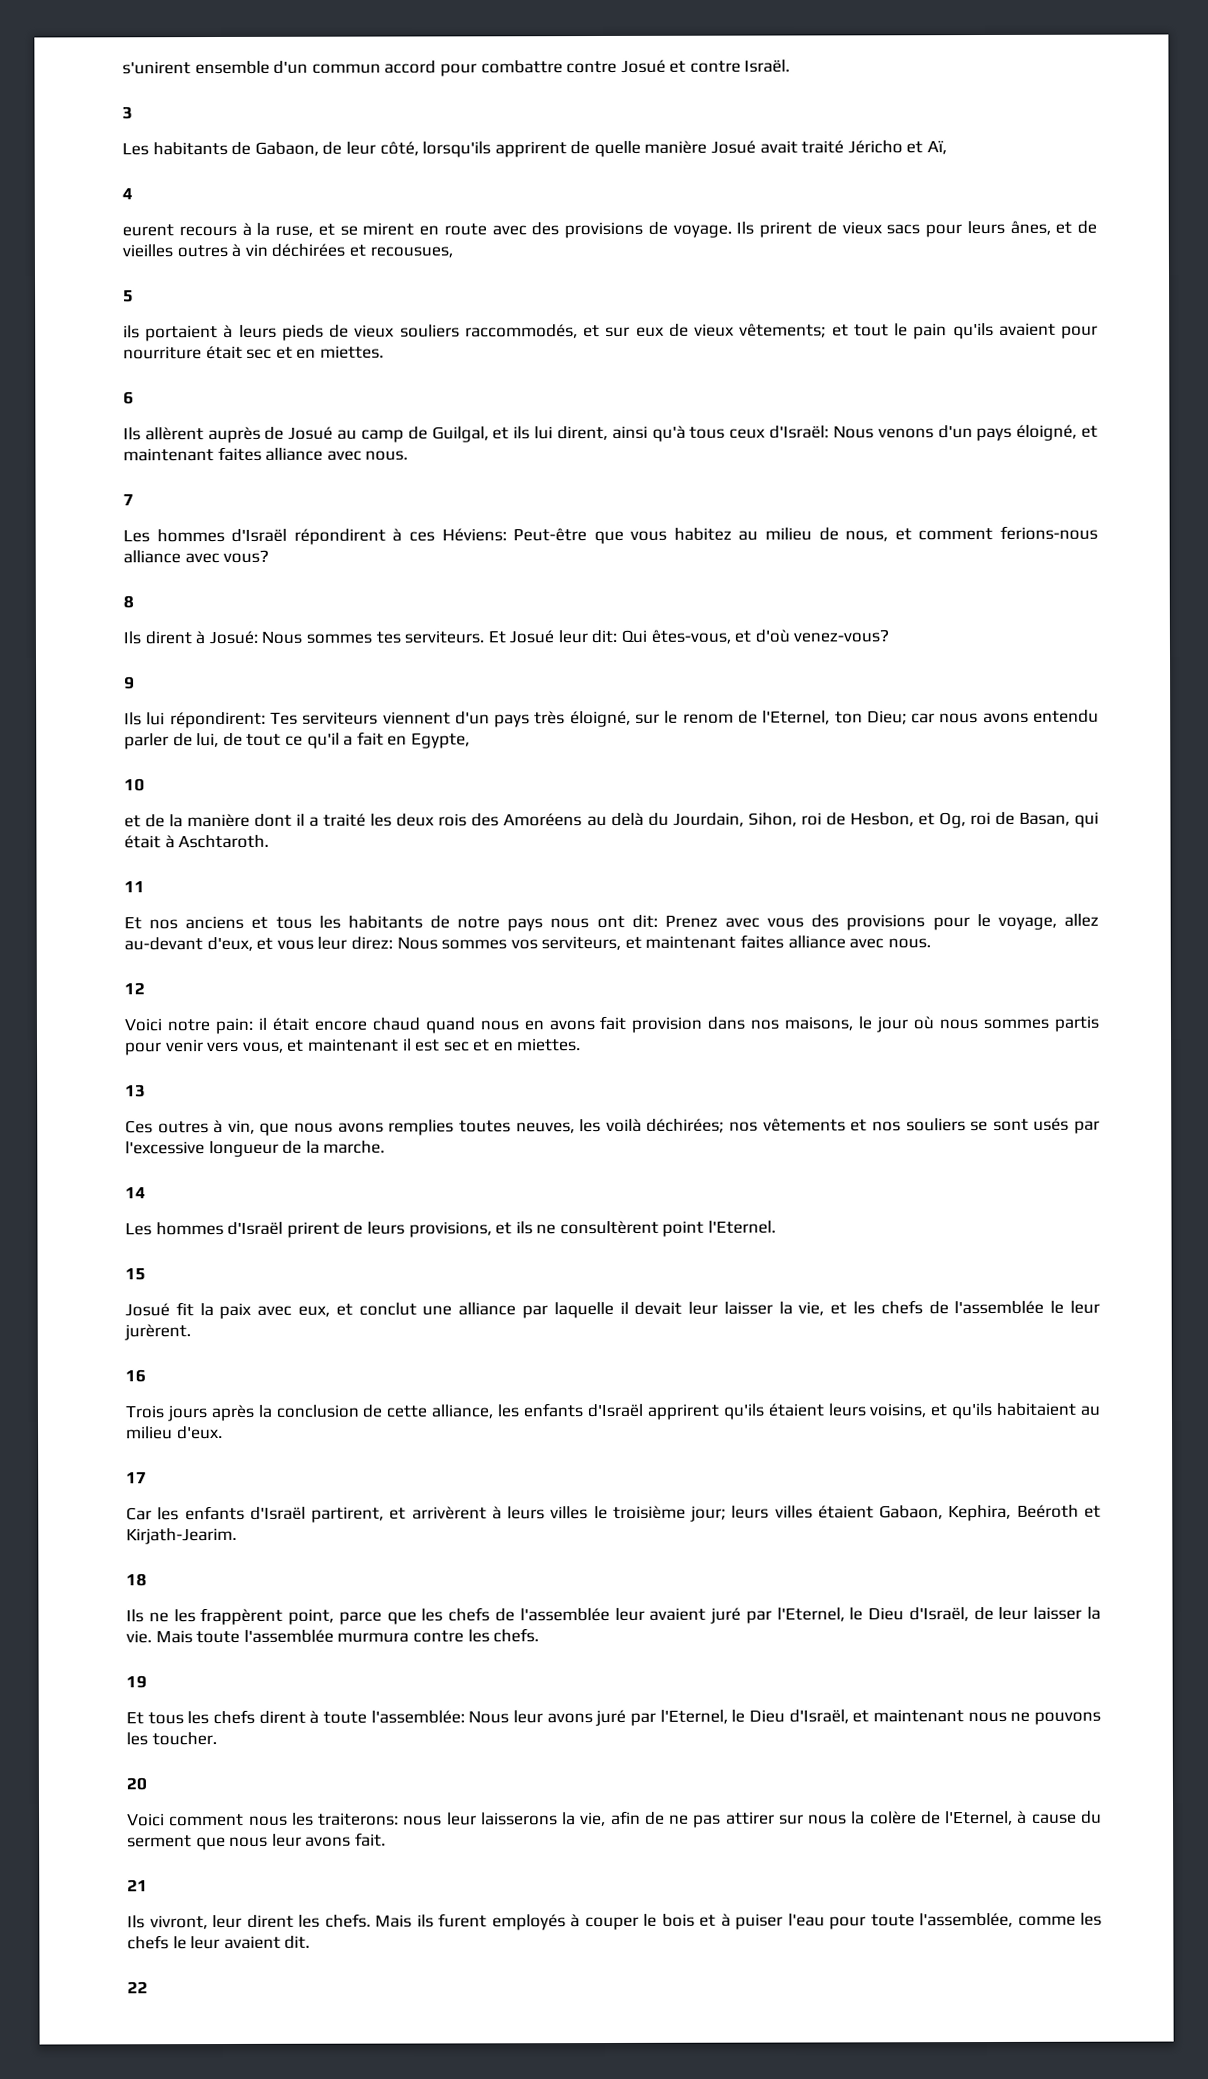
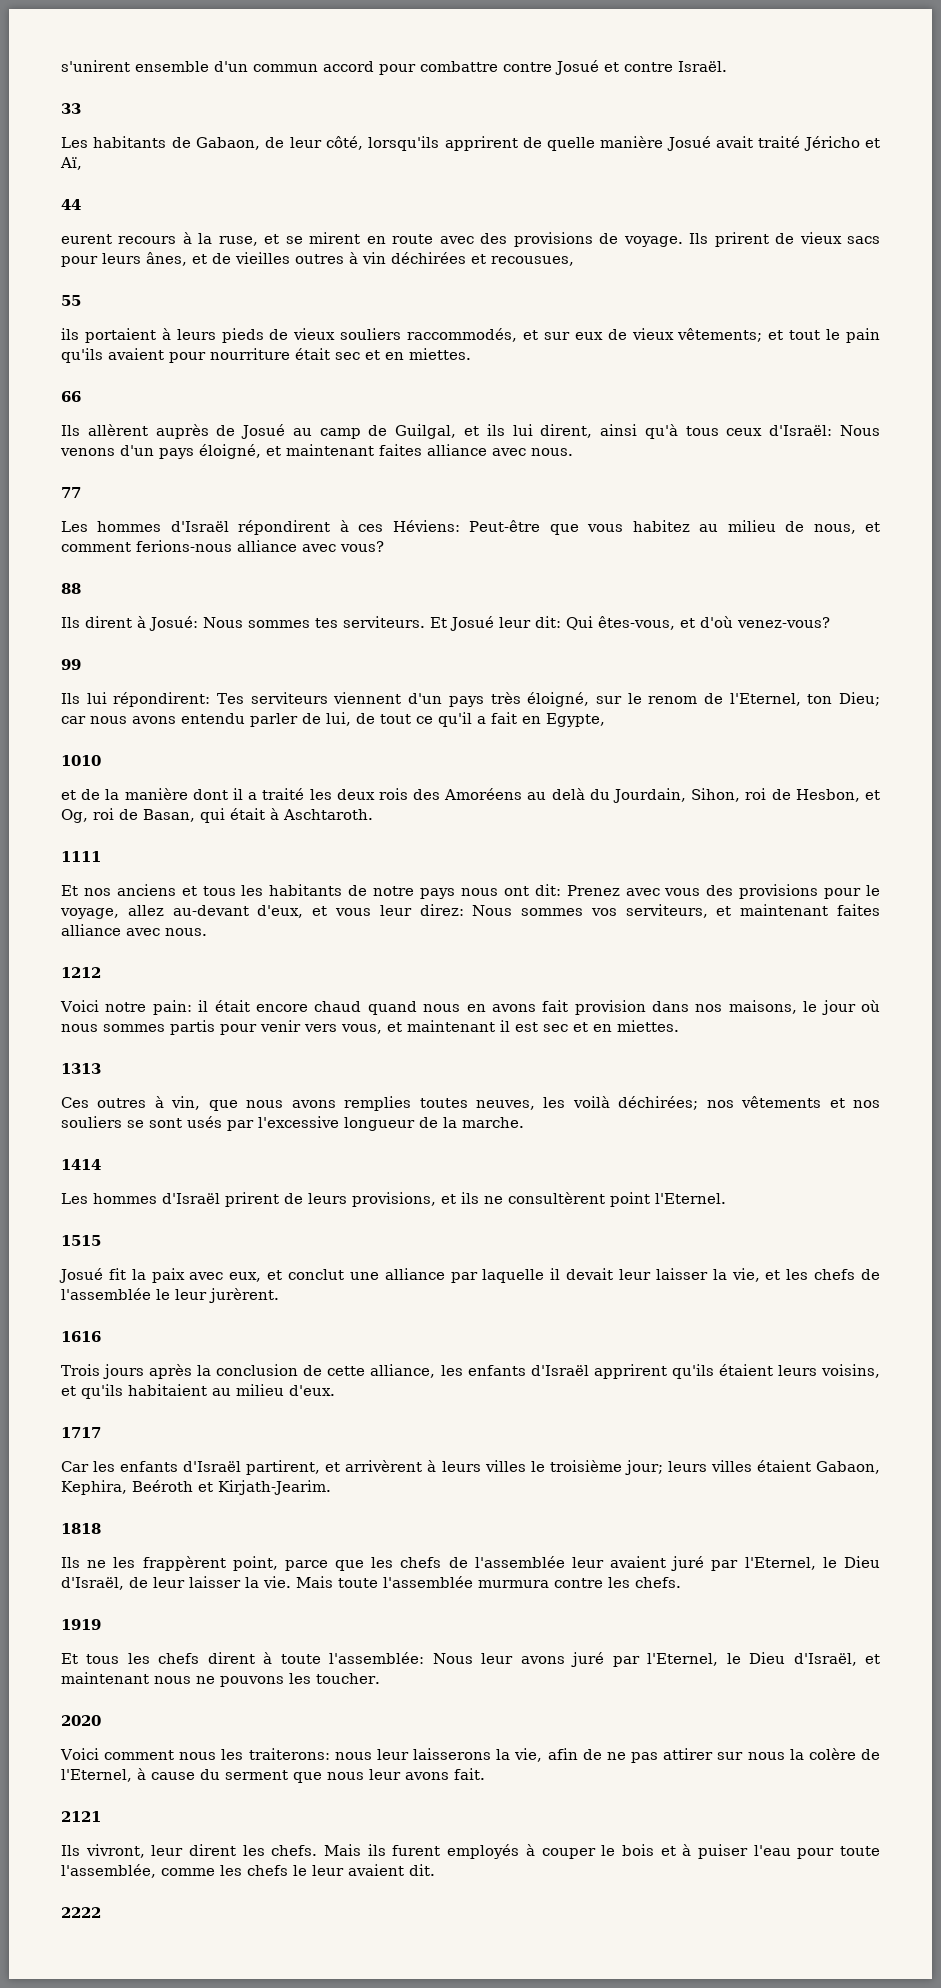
[122,106,133,120] 3 -> [61,103,81,114] 33
[122,187,133,200] 4 -> [61,199,81,210] 44
[123,289,134,303] 5 -> [61,295,81,306] 55
[123,391,134,405] 6 -> [61,391,81,402] 66
[123,493,134,506] 7 -> [61,487,81,498] 77
[123,595,134,609] 8 -> [61,583,81,594] 88
[124,676,135,690] 9 -> [61,659,81,670] 99
[124,778,145,792] 10 -> [61,755,101,766] 1010
[124,880,145,893] 11 -> [61,851,101,862] 1111
[124,982,145,995] 12 -> [61,967,101,978] 1212
[125,1084,146,1098] 13 -> [61,1063,101,1074] 1313
[125,1186,146,1199] 14 -> [61,1159,101,1170] 1414
[125,1267,146,1281] 15 -> [61,1235,101,1246] 1515
[125,1369,146,1383] 16 -> [61,1331,101,1342] 1616
[126,1471,147,1484] 17 -> [61,1427,101,1438] 1717
[126,1573,147,1587] 18 -> [61,1523,101,1534] 1818
[126,1675,147,1689] 19 -> [61,1619,101,1630] 1919
[126,1777,147,1791] 20 -> [61,1715,101,1726] 2020
[127,1879,148,1892] 21 -> [61,1811,101,1822] 2121
[127,1981,148,1994] 22 -> [61,1907,101,1918] 2222

